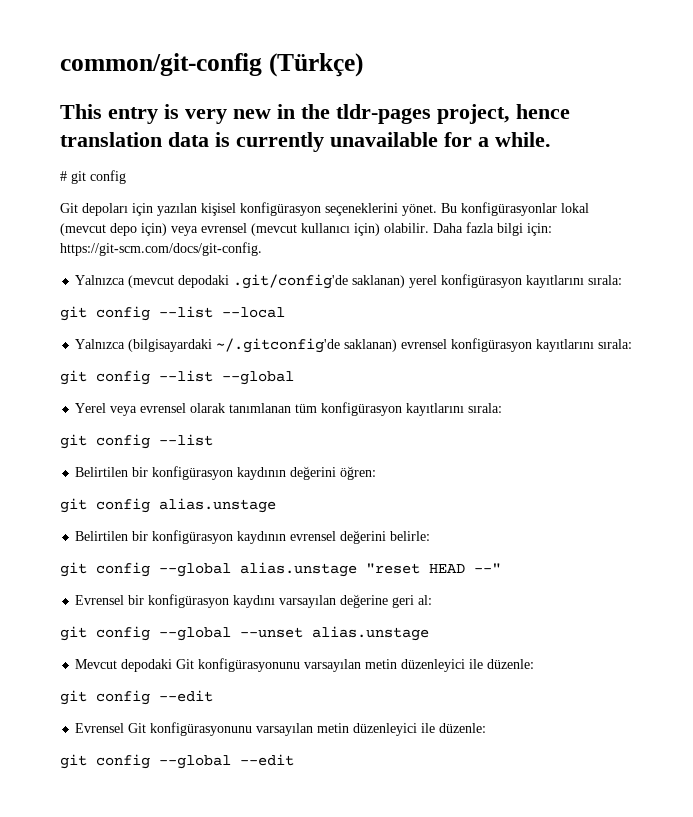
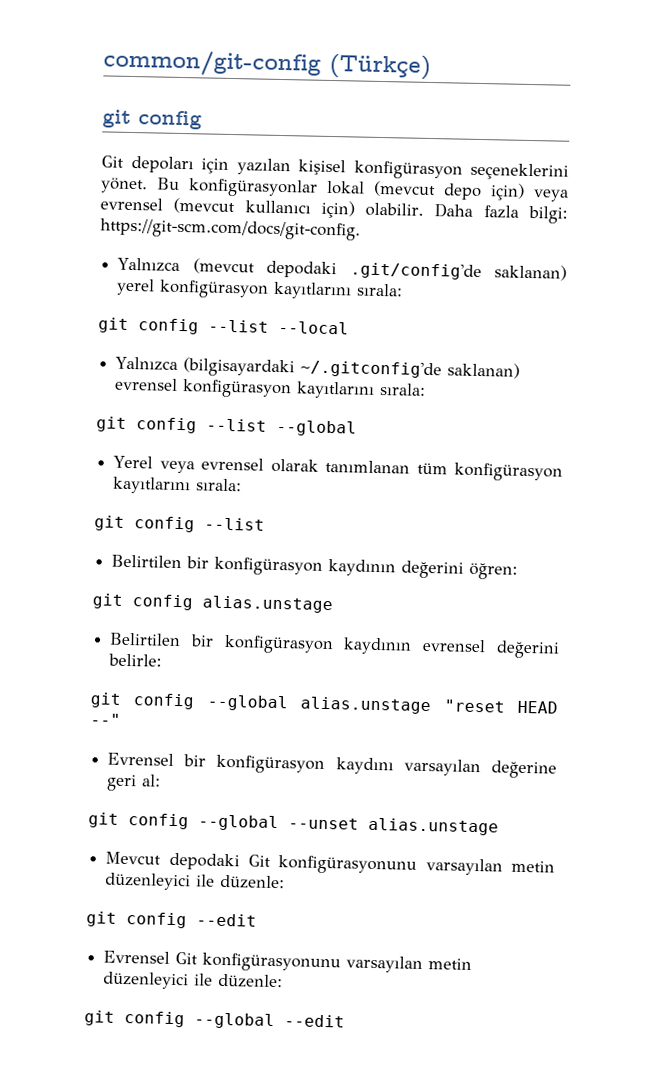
[60,104,570,124] [60,132,551,152] [60,171,67,181] This entry is very new in the tldr-pages project, hence translation data is currently unavailable for a while. // # -> (431, 66) none
[497,223,552,236] bilgi için: -> [528,205,568,224] bilgi:

